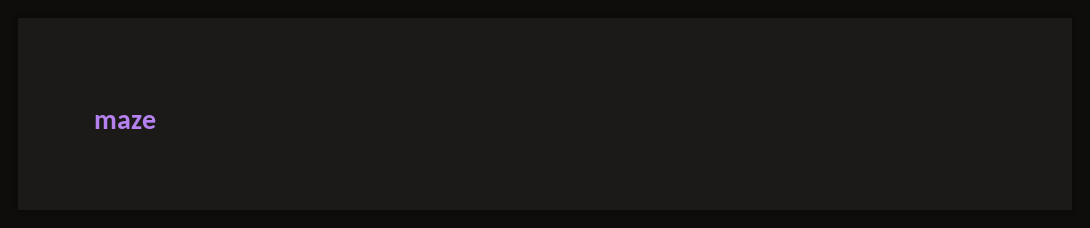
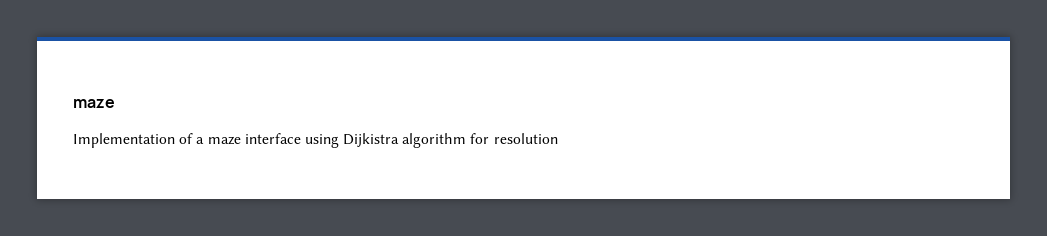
[94,115,156,129] maze -> [73,99,115,108] [73,133,558,148] maze // Implementation of a maze interface using Dijkistra algorithm for resolution

